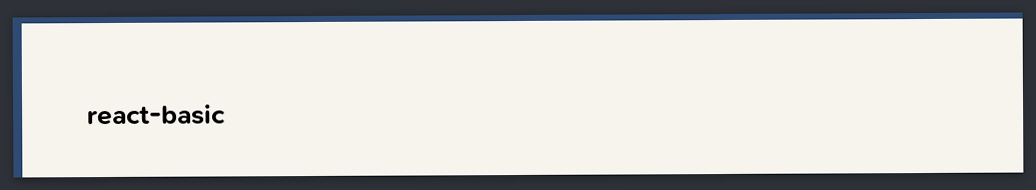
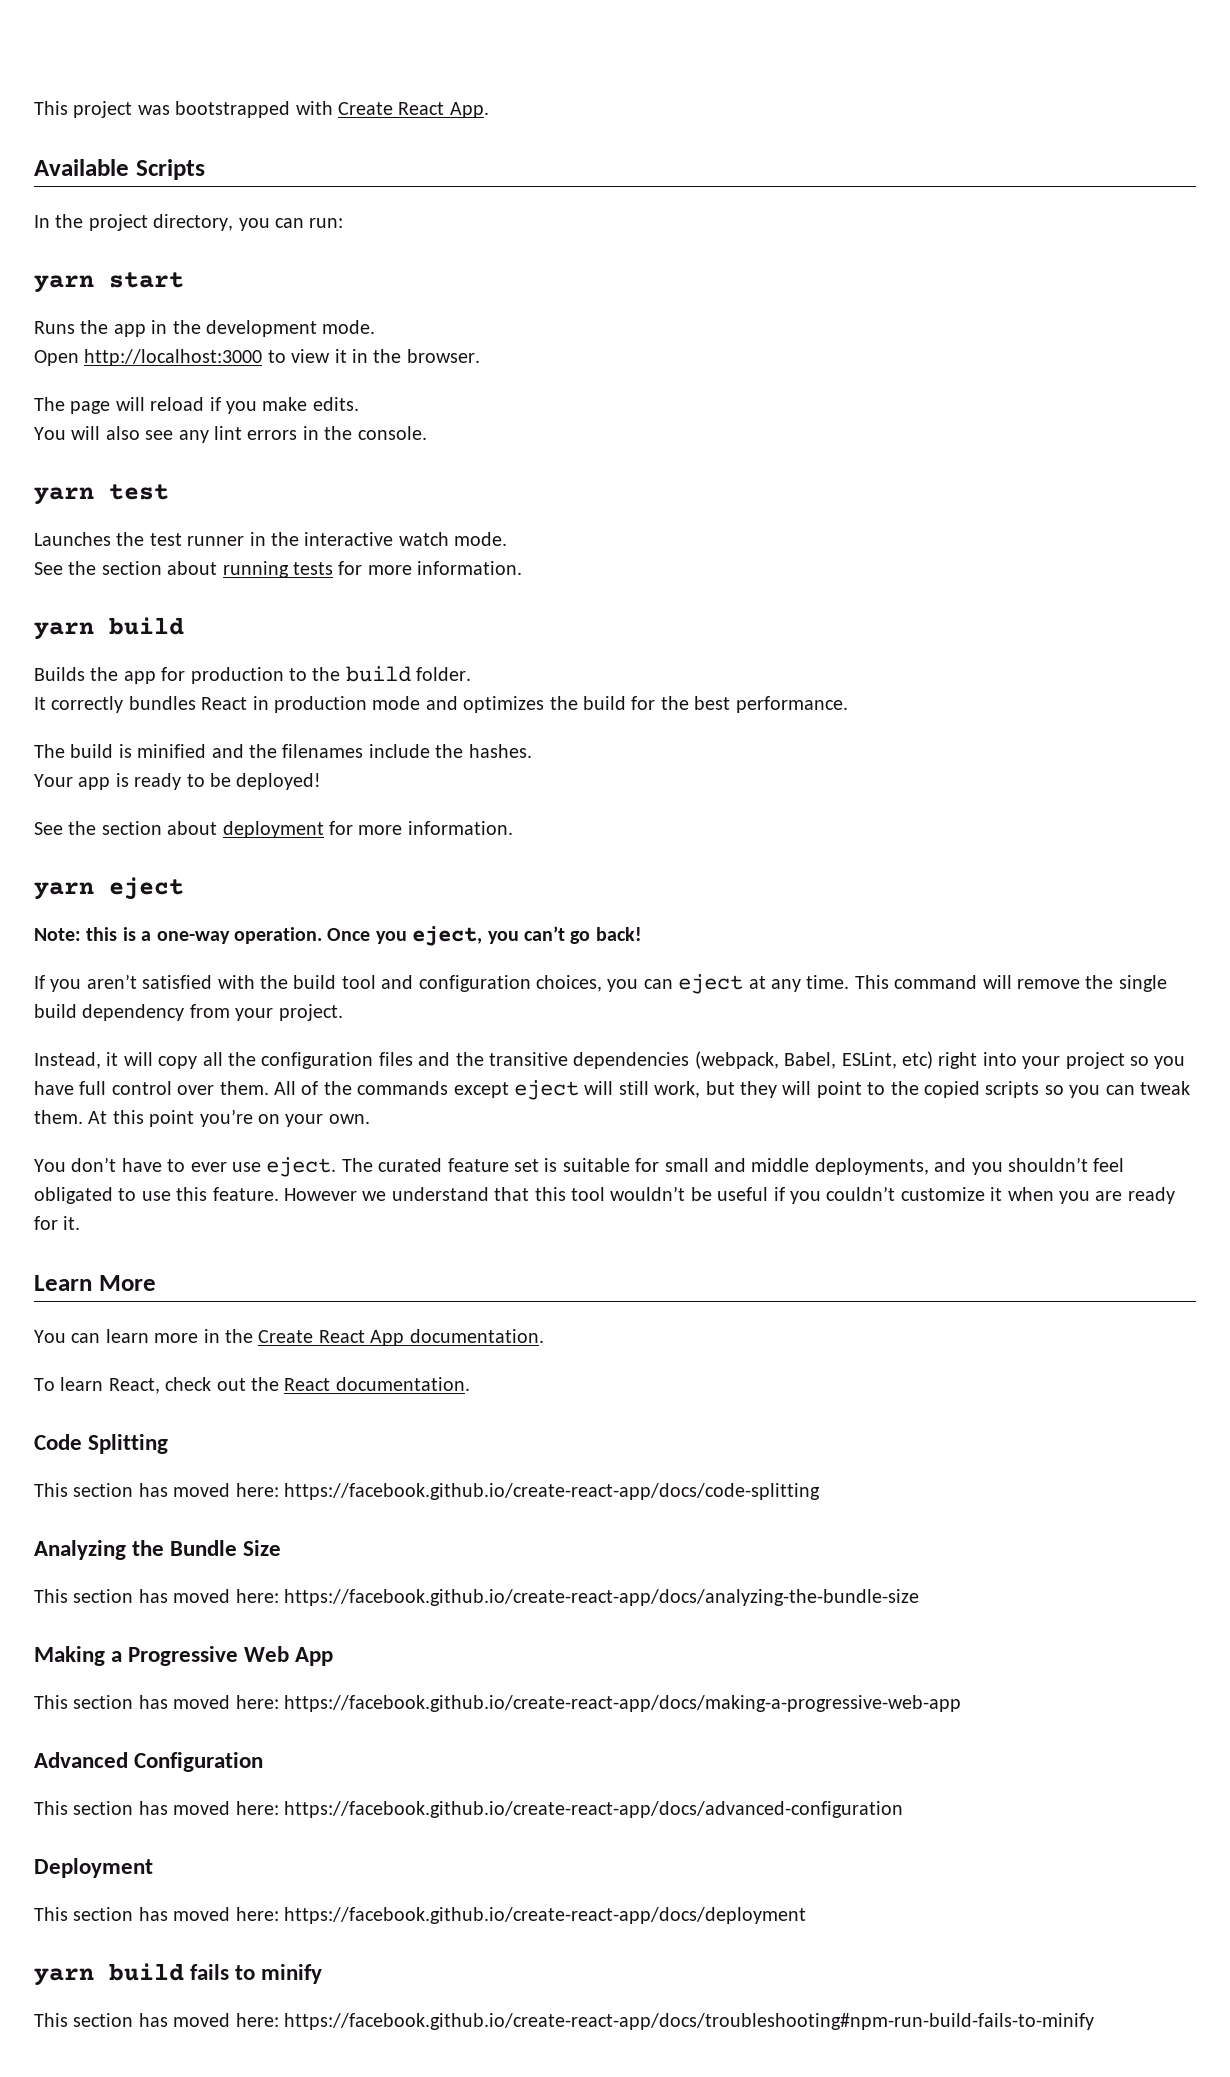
[87,104,226,126] react-basic -> [34,101,489,118] [34,159,205,180] [34,214,344,231] [34,272,184,293] [34,320,376,337] [34,349,480,366] [34,397,359,414] [34,426,427,443] [34,484,169,505] [34,532,508,546] [34,561,523,578] [34,617,184,640] [34,666,472,684] [34,696,848,713] [34,744,532,758] [34,773,322,790] [34,821,513,838] [34,877,184,900] [34,926,642,946] [34,974,1167,994] [34,1004,343,1021] [34,1051,1186,1069] [34,1080,1190,1100] [34,1109,370,1127] [34,1157,1125,1177] [34,1186,1175,1204] [34,1216,81,1230] [34,1275,156,1291] [34,1329,544,1346] [34,1377,470,1394] [34,1434,169,1454] [34,1483,820,1500] [34,1540,282,1560] [34,1589,919,1606] [34,1646,334,1666] [34,1695,961,1712] [34,1752,264,1772] [34,1801,903,1818] [34,1858,153,1878] [34,1907,806,1924] [34,1963,323,1986] [34,2013,1094,2030] This project was bootstrapped with Create React App. // Available Scripts // In the project directory, you can run: // yarn start // Runs the app in the development mode. // Open http://localhost:3000 to view it in the browser. // The page will reload if you make edits. // You will also see any lint errors in the console. // yarn test // Launches the test runner in the interactive watch mode. // See the section about running tests for more information. // yarn build // Builds the app for production to the build folder. // It correctly bundles React in production mode and optimizes the build for the best performance. // The build is minified and the filenames include the hashes. // Your app is ready to be deployed! // See the section about deployment for more information. // yarn eject // Note: this is a one-way operation. Once you eject, you can’t go back! // If you aren’t satisfied with the build tool and configuration choices, you can eject at any time. This command will remove the single build dependency from your project. // Instead, it will copy all the configuration files and the transitive dependencies (webpack, Babel, ESLint, etc) right into your project so you have full control over them. All of the commands except eject will still work, but they will point to the copied scripts so you can tweak them. At this point you’re on your own. // You don’t have to ever use eject. The curated feature set is suitable for small and middle deployments, and you shouldn’t feel obligated to use this feature. However we understand that this tool wouldn’t be useful if you couldn’t customize it when you are ready for it. // Learn More // You can learn more in the Create React App documentation. // To learn React, check out the React documentation. // Code Splitting // This section has moved here: https://facebook.github.io/create-react-app/docs/code-splitting // Analyzing the Bundle Size // This section has moved here: https://facebook.github.io/create-react-app/docs/analyzing-the-bundle-size // Making a Progressive Web App // This section has moved here: https://facebook.github.io/create-react-app/docs/making-a-progressive-web-app // Advanced Configuration // This section has moved here: https://facebook.github.io/create-react-app/docs/advanced-configuration // Deployment // This section has moved here: https://facebook.github.io/create-react-app/docs/deployment // yarn build fails to minify // This section has moved here: https://facebook.github.io/create-react-app/docs/troubleshooting#npm-run-build-fails-to-minify

